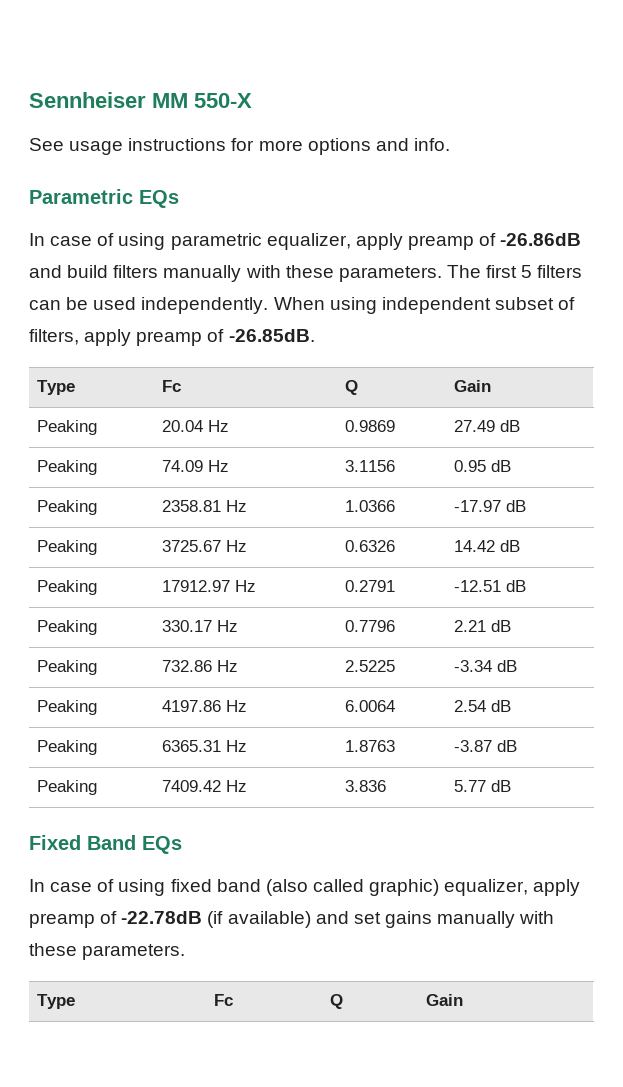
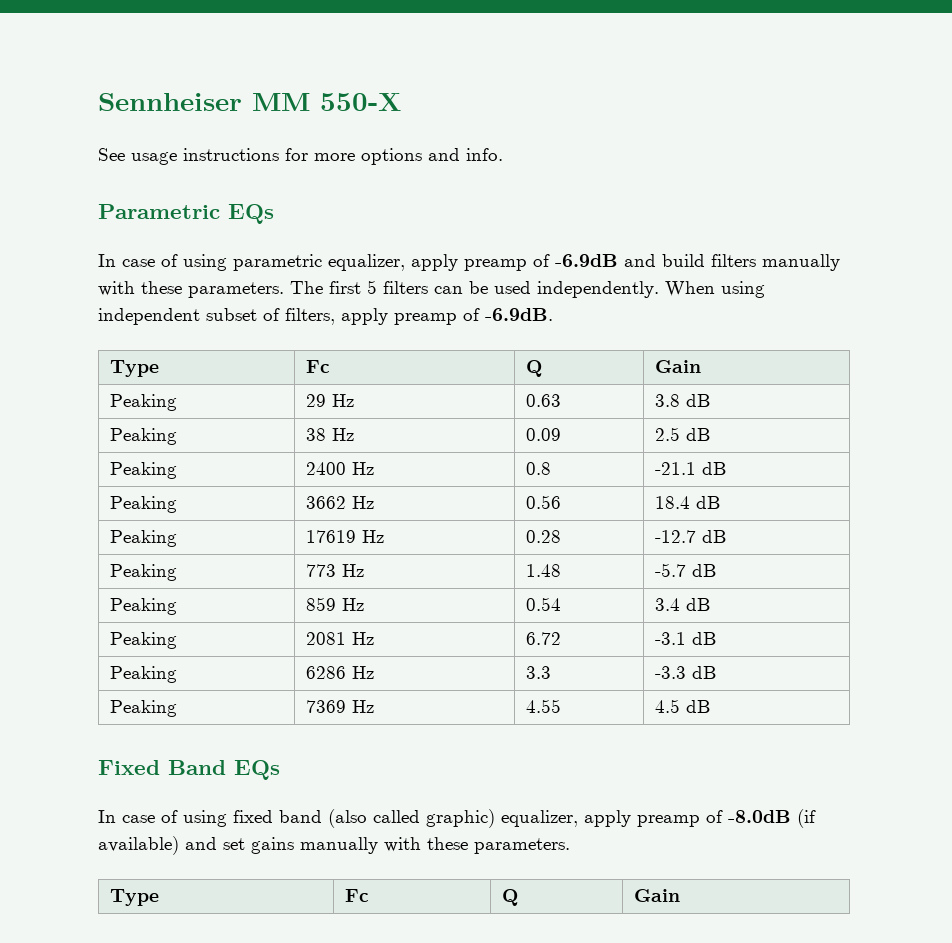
[500,233,582,246] -26.86dB -> [555,254,618,267] -6.9dB
[228,329,315,342] -26.85dB. -> [485,308,553,321] -6.9dB.
[161,420,229,432] [344,420,395,432] [453,420,520,432] [36,460,97,475] [161,460,229,472] [344,460,395,472] [453,460,511,472] [36,500,97,515] [161,500,247,512] [344,500,395,512] [453,500,526,512] [36,540,97,555] [161,540,247,552] [344,540,395,552] [453,540,520,552] [36,580,97,595] [161,580,256,592] [344,580,395,592] [453,580,526,592] [36,620,97,635] [161,620,238,632] [344,620,395,632] [453,620,511,632] [36,660,97,675] [161,660,238,672] [344,660,395,672] [453,660,517,672] [36,700,97,715] [161,700,247,712] [344,700,395,712] [453,700,511,712] [36,740,97,755] [161,740,247,752] [344,740,395,752] [453,740,517,752] [36,780,97,795] [161,780,247,792] [344,780,386,792] [453,780,486,792] 20.04 Hz | 0.9869 | 27.49 dB // Peaking | 74.09 Hz | 3.1156 | 0.95 dB // Peaking | 2358.81 Hz | 1.0366 | -17.97 dB // Peaking | 3725.67 Hz | 0.6326 | 14.42 dB // Peaking | 17912.97 Hz | 0.2791 | -12.51 dB // Peaking | 330.17 Hz | 0.7796 | 2.21 dB // Peaking | 732.86 Hz | 2.5225 | -3.34 dB // Peaking | 4197.86 Hz | 6.0064 | 2.54 dB // Peaking | 6365.31 Hz | 1.8763 | -3.87 dB // Peaking | 7409.42 Hz | 3.836 | 5.77 -> [306,394,355,407] [526,394,562,407] [655,394,711,407] [110,428,178,445] [306,428,355,441] [526,428,562,441] [655,427,711,441] [110,462,178,479] [306,462,375,475] [526,462,552,475] [655,462,727,475] [110,496,178,513] [306,496,375,509] [526,495,562,509] [655,496,721,509] [110,530,178,547] [306,530,385,543] [526,530,562,543] [655,530,727,543] [110,564,178,581] [306,564,365,577] [526,564,562,577] [655,563,717,577] [110,598,178,615] [306,597,365,611] [526,597,562,611] [655,598,711,611] [110,632,178,649] [306,632,375,645] [526,632,562,645] [655,632,717,645] [110,666,178,683] [306,666,375,679] [526,666,552,679] [655,666,717,679] [110,700,178,717] [306,700,375,713] [526,699,562,713] [655,699,681,713] 29 Hz | 0.63 | 3.8 dB // Peaking | 38 Hz | 0.09 | 2.5 dB // Peaking | 2400 Hz | 0.8 | -21.1 dB // Peaking | 3662 Hz | 0.56 | 18.4 dB // Peaking | 17619 Hz | 0.28 | -12.7 dB // Peaking | 773 Hz | 1.48 | -5.7 dB // Peaking | 859 Hz | 0.54 | 3.4 dB // Peaking | 2081 Hz | 6.72 | -3.1 dB // Peaking | 6286 Hz | 3.3 | -3.3 dB // Peaking | 7369 Hz | 4.55 | 4.5
[121,911,203,924] -22.78dB -> [728,810,791,823] -8.0dB

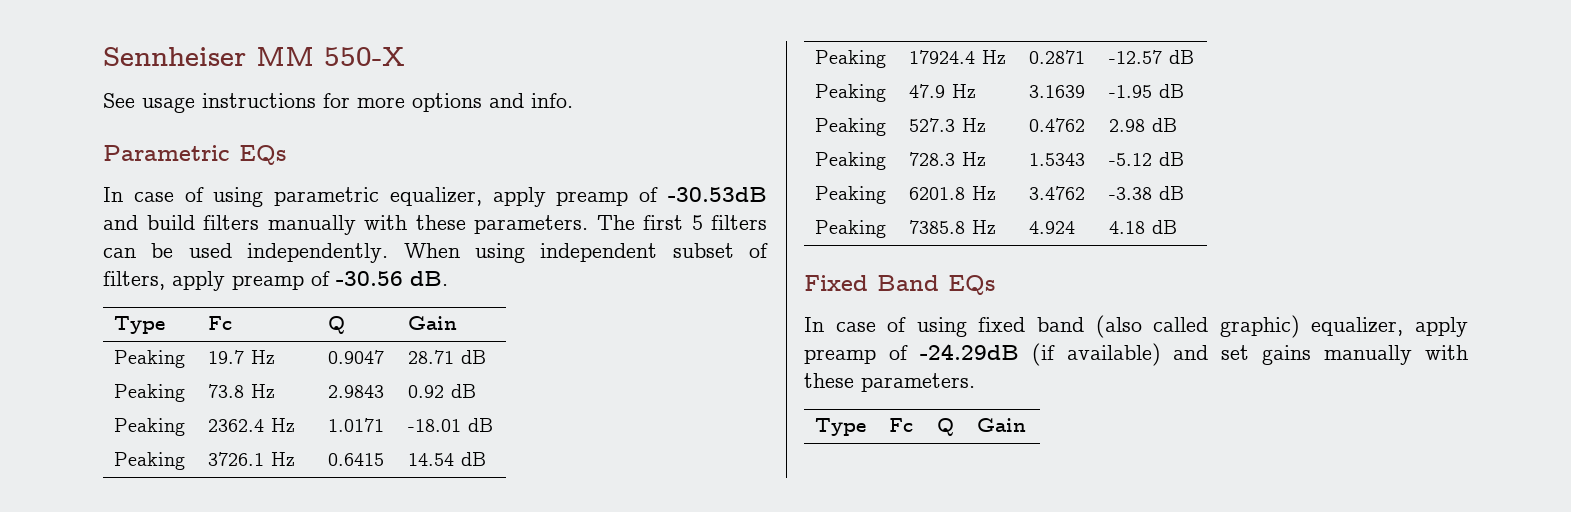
[555,254,618,267] -6.9dB -> [668,187,767,202] -30.53dB
[485,308,553,321] -6.9dB. -> [336,271,448,286] -30.56 dB.
[306,394,355,407] [526,394,562,407] [655,394,711,407] [110,428,178,445] [306,428,355,441] [526,428,562,441] [655,427,711,441] [110,462,178,479] [306,462,375,475] [526,462,552,475] [655,462,727,475] [110,496,178,513] [306,496,375,509] [526,495,562,509] [655,496,721,509] [110,530,178,547] [306,530,385,543] [526,530,562,543] [655,530,727,543] [110,564,178,581] [306,564,365,577] [526,564,562,577] [655,563,717,577] [110,598,178,615] [306,597,365,611] [526,597,562,611] [655,598,711,611] [110,632,178,649] [306,632,375,645] [526,632,562,645] [655,632,717,645] [110,666,178,683] [306,666,375,679] [526,666,552,679] [655,666,717,679] [110,700,178,717] [306,700,375,713] [526,699,562,713] [655,699,681,713] 29 Hz | 0.63 | 3.8 dB // Peaking | 38 Hz | 0.09 | 2.5 dB // Peaking | 2400 Hz | 0.8 | -21.1 dB // Peaking | 3662 Hz | 0.56 | 18.4 dB // Peaking | 17619 Hz | 0.28 | -12.7 dB // Peaking | 773 Hz | 1.48 | -5.7 dB // Peaking | 859 Hz | 0.54 | 3.4 dB // Peaking | 2081 Hz | 6.72 | -3.1 dB // Peaking | 6286 Hz | 3.3 | -3.3 dB // Peaking | 7369 Hz | 4.55 | 4.5 -> [208,350,276,365] [328,350,385,364] [408,350,487,364] [114,384,186,402] [208,384,276,399] [328,385,385,398] [408,384,477,398] [114,418,186,436] [208,418,296,433] [328,418,385,432] [408,418,494,432] [114,452,186,470] [208,452,296,467] [328,453,385,466] [408,452,487,466] [815,50,887,68] [909,50,1007,65] [1029,50,1086,64] [1109,50,1195,64] [815,84,887,102] [909,84,977,99] [1029,85,1086,98] [1109,84,1185,98] [815,118,887,136] [909,118,987,133] [1029,118,1086,132] [1109,118,1178,132] [815,152,887,170] [909,152,987,167] [1029,153,1086,166] [1109,152,1185,166] [815,186,887,204] [909,186,997,201] [1029,186,1086,200] [1109,186,1185,200] [815,220,887,238] [909,220,997,235] [1029,221,1076,234] [1109,221,1146,234] 19.7 Hz | 0.9047 | 28.71 dB // Peaking | 73.8 Hz | 2.9843 | 0.92 dB // Peaking | 2362.4 Hz | 1.0171 | -18.01 dB // Peaking | 3726.1 Hz | 0.6415 | 14.54 dB // Peaking | 17924.4 Hz | 0.2871 | -12.57 dB // Peaking | 47.9 Hz | 3.1639 | -1.95 dB // Peaking | 527.3 Hz | 0.4762 | 2.98 dB // Peaking | 728.3 Hz | 1.5343 | -5.12 dB // Peaking | 6201.8 Hz | 3.4762 | -3.38 dB // Peaking | 7385.8 Hz | 4.924 | 4.18
[728,810,791,823] -8.0dB -> [919,344,1019,360] -24.29dB

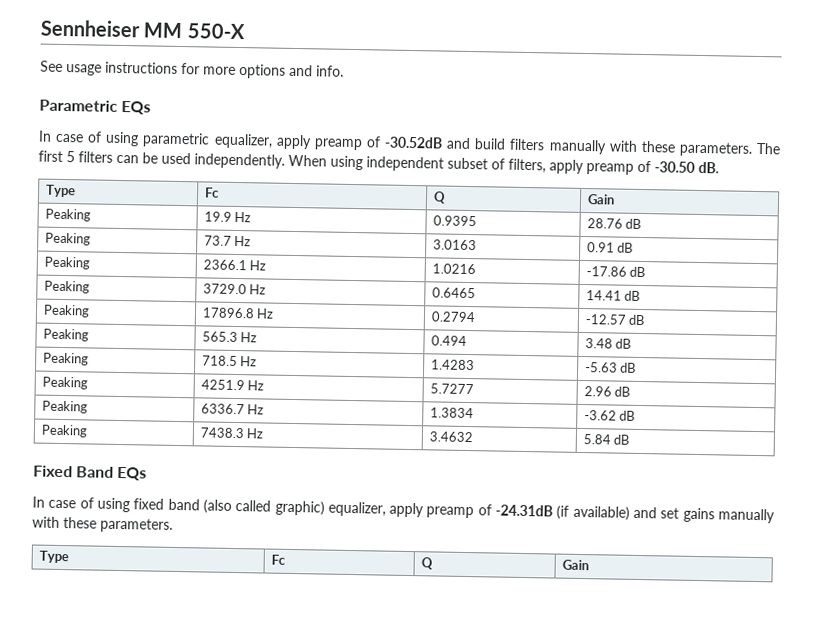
[668,187,767,202] -30.53dB -> [384,136,444,149] -30.52dB
[336,271,403,286] -30.56 -> [654,161,695,173] -30.50
[208,350,276,365] [328,350,385,364] [408,350,487,364] [114,384,186,402] [208,384,276,399] [328,385,385,398] [408,384,477,398] [114,418,186,436] [208,418,296,433] [328,418,385,432] [408,418,494,432] [114,452,186,470] [208,452,296,467] [328,453,385,466] [408,452,487,466] [815,50,887,68] [909,50,1007,65] [1029,50,1086,64] 19.7 Hz | 0.9047 | 28.71 dB // Peaking | 73.8 Hz | 2.9843 | 0.92 dB // Peaking | 2362.4 Hz | 1.0171 | -18.01 dB // Peaking | 3726.1 Hz | 0.6415 | 14.54 dB // Peaking | 17924.4 Hz | 0.2871 -> [203,211,252,223] [432,215,477,227] [586,218,642,229] [44,232,91,246] [203,235,252,247] [432,239,477,251] [586,242,634,253] [43,256,90,270] [202,259,267,271] [431,263,476,275] [585,266,646,278] [43,280,90,294] [202,283,267,295] [431,287,476,299] [585,290,641,301] [42,304,90,318] [201,307,275,319] [430,311,476,323] 19.9 Hz | 0.9395 | 28.76 dB // Peaking | 73.7 Hz | 3.0163 | 0.91 dB // Peaking | 2366.1 Hz | 1.0216 | -17.86 dB // Peaking | 3729.0 Hz | 0.6465 | 14.41 dB // Peaking | 17896.8 Hz | 0.2794
[909,84,977,99] [1029,85,1086,98] [1109,84,1185,98] [815,118,887,136] [909,118,987,133] [1029,118,1086,132] [1109,118,1178,132] [815,152,887,170] [909,152,987,167] [1029,153,1086,166] [1109,152,1185,166] [815,186,887,204] [909,186,997,201] [1029,186,1086,200] [1109,186,1185,200] [815,220,887,238] [909,220,997,235] [1029,221,1076,234] [1109,221,1146,234] 47.9 Hz | 3.1639 | -1.95 dB // Peaking | 527.3 Hz | 0.4762 | 2.98 dB // Peaking | 728.3 Hz | 1.5343 | -5.12 dB // Peaking | 6201.8 Hz | 3.4762 | -3.38 dB // Peaking | 7385.8 Hz | 4.924 | 4.18 -> [201,331,258,343] [430,335,467,346] [584,338,632,349] [42,352,89,366] [201,355,258,367] [430,359,475,371] [584,362,637,373] [41,376,88,390] [200,379,265,391] [429,383,474,395] [583,386,631,397] [41,400,88,414] [200,403,265,415] [429,407,474,419] [583,410,636,421] [40,424,88,438] [199,427,265,439] [428,431,473,443] [582,434,611,445] 565.3 Hz | 0.494 | 3.48 dB // Peaking | 718.5 Hz | 1.4283 | -5.63 dB // Peaking | 4251.9 Hz | 5.7277 | 2.96 dB // Peaking | 6336.7 Hz | 1.3834 | -3.62 dB // Peaking | 7438.3 Hz | 3.4632 | 5.84
[919,344,1019,360] -24.29dB -> [495,504,554,517] -24.31dB

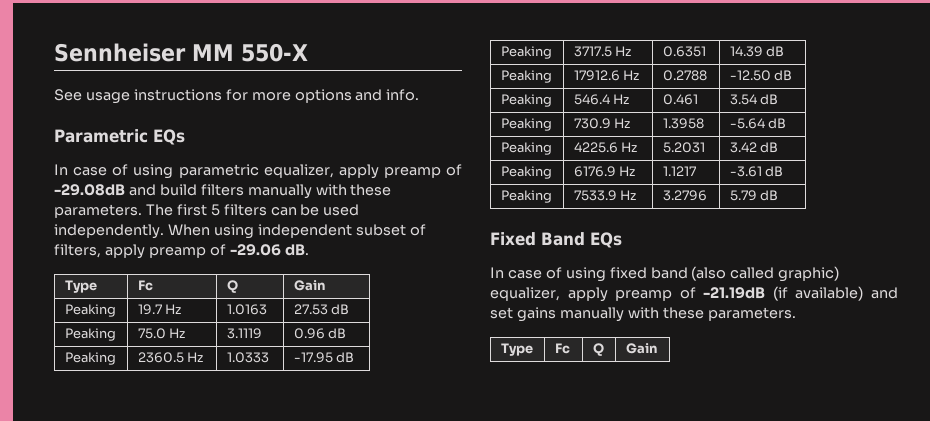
[384,136,444,149] -30.52dB -> [54,184,125,196] -29.08dB
[654,161,695,173] -30.50 -> [229,244,281,256] -29.06
[203,211,252,223] [432,215,477,227] [586,218,642,229] [44,232,91,246] [203,235,252,247] [432,239,477,251] [586,242,634,253] [43,256,90,270] [202,259,267,271] [431,263,476,275] [585,266,646,278] [43,280,90,294] [202,283,267,295] [431,287,476,299] [585,290,641,301] [42,304,90,318] [201,307,275,319] [430,311,476,323] [584,314,646,326] [42,328,89,342] [201,331,258,343] [430,335,467,346] [584,338,632,349] [42,352,89,366] [201,355,258,367] [430,359,475,371] [584,362,637,373] [41,376,88,390] [200,379,265,391] [429,383,474,395] [583,386,631,397] [41,400,88,414] [200,403,265,415] [429,407,474,419] [583,410,636,421] [40,424,88,438] [199,427,265,439] [428,431,473,443] [582,434,611,445] 19.9 Hz | 0.9395 | 28.76 dB // Peaking | 73.7 Hz | 3.0163 | 0.91 dB // Peaking | 2366.1 Hz | 1.0216 | -17.86 dB // Peaking | 3729.0 Hz | 0.6465 | 14.41 dB // Peaking | 17896.8 Hz | 0.2794 | -12.57 dB // Peaking | 565.3 Hz | 0.494 | 3.48 dB // Peaking | 718.5 Hz | 1.4283 | -5.63 dB // Peaking | 4251.9 Hz | 5.7277 | 2.96 dB // Peaking | 6336.7 Hz | 1.3834 | -3.62 dB // Peaking | 7438.3 Hz | 3.4632 | 5.84 -> [137,304,182,315] [226,304,267,315] [293,304,350,315] [64,328,116,341] [137,328,186,339] [226,328,262,339] [293,328,347,339] [64,352,116,365] [137,352,204,363] [226,352,269,363] [293,352,355,363] [500,46,552,59] [573,46,632,57] [662,46,706,57] [729,46,785,57] [500,70,552,83] [573,70,640,81] [662,70,707,81] [729,70,793,81] [500,94,552,107] [573,94,630,105] [662,94,698,105] [729,94,779,105] [500,118,552,131] [573,118,631,129] [662,118,704,129] [729,118,787,129] [500,142,552,155] [573,142,638,153] [662,142,705,153] [729,142,779,153] [500,166,552,179] [573,166,636,177] [662,166,696,176] [729,166,784,177] [500,190,552,203] [573,190,637,201] [662,190,707,201] [729,190,757,201] 19.7 Hz | 1.0163 | 27.53 dB // Peaking | 75.0 Hz | 3.1119 | 0.96 dB // Peaking | 2360.5 Hz | 1.0333 | -17.95 dB // Peaking | 3717.5 Hz | 0.6351 | 14.39 dB // Peaking | 17912.6 Hz | 0.2788 | -12.50 dB // Peaking | 546.4 Hz | 0.461 | 3.54 dB // Peaking | 730.9 Hz | 1.3958 | -5.64 dB // Peaking | 4225.6 Hz | 5.2031 | 3.42 dB // Peaking | 6176.9 Hz | 1.1217 | -3.61 dB // Peaking | 7533.9 Hz | 3.2796 | 5.79
[495,504,554,517] -24.31dB -> [703,287,766,299] -21.19dB

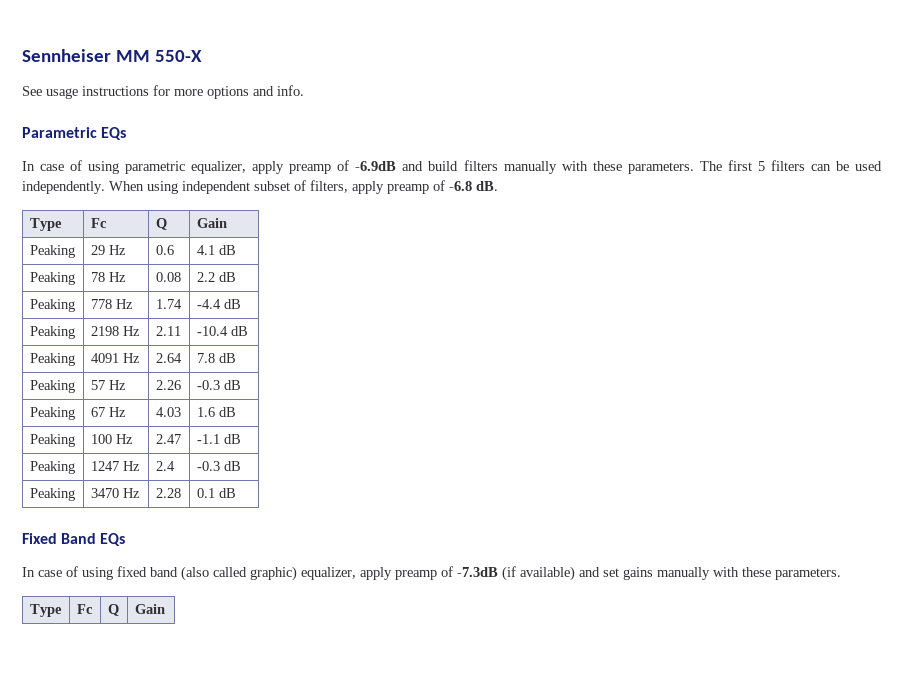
[54,184,125,196] -29.08dB -> [355,161,397,171] -6.9dB
[229,244,281,256] -29.06 -> [449,181,472,191] -6.8
[137,304,182,315] [226,304,267,315] [293,304,350,315] [64,328,116,341] [137,328,186,339] [226,328,262,339] [293,328,347,339] [64,352,116,365] [137,352,204,363] [226,352,269,363] [293,352,355,363] [500,46,552,59] [573,46,632,57] [662,46,706,57] [729,46,785,57] [500,70,552,83] [573,70,640,81] [662,70,707,81] [729,70,793,81] [500,94,552,107] [573,94,630,105] [662,94,698,105] [729,94,779,105] [500,118,552,131] [573,118,631,129] [662,118,704,129] [729,118,787,129] [500,142,552,155] [573,142,638,153] [662,142,705,153] [729,142,779,153] [500,166,552,179] [573,166,636,177] [662,166,696,176] [729,166,784,177] [500,190,552,203] [573,190,637,201] [662,190,707,201] [729,190,757,201] 19.7 Hz | 1.0163 | 27.53 dB // Peaking | 75.0 Hz | 3.1119 | 0.96 dB // Peaking | 2360.5 Hz | 1.0333 | -17.95 dB // Peaking | 3717.5 Hz | 0.6351 | 14.39 dB // Peaking | 17912.6 Hz | 0.2788 | -12.50 dB // Peaking | 546.4 Hz | 0.461 | 3.54 dB // Peaking | 730.9 Hz | 1.3958 | -5.64 dB // Peaking | 4225.6 Hz | 5.2031 | 3.42 dB // Peaking | 6176.9 Hz | 1.1217 | -3.61 dB // Peaking | 7533.9 Hz | 3.2796 | 5.79 -> [90,245,126,255] [155,245,174,255] [196,245,236,255] [29,272,75,285] [90,272,126,282] [155,272,181,282] [196,272,236,282] [29,299,75,312] [90,299,133,309] [155,299,182,309] [196,299,241,309] [29,326,75,339] [90,326,140,336] [155,326,181,336] [196,326,248,336] [29,353,75,366] [90,353,140,363] [155,353,182,363] [196,353,236,363] [29,380,75,393] [90,380,126,390] [155,380,181,390] [196,380,241,390] [29,407,75,420] [90,407,126,417] [155,407,181,417] [196,407,236,417] [29,434,75,447] [90,434,133,444] [155,434,181,444] [196,434,241,444] [29,461,75,474] [90,461,140,471] [155,461,175,471] [196,461,241,471] [29,488,75,501] [90,488,140,498] [155,488,181,498] [196,488,215,498] 29 Hz | 0.6 | 4.1 dB // Peaking | 78 Hz | 0.08 | 2.2 dB // Peaking | 778 Hz | 1.74 | -4.4 dB // Peaking | 2198 Hz | 2.11 | -10.4 dB // Peaking | 4091 Hz | 2.64 | 7.8 dB // Peaking | 57 Hz | 2.26 | -0.3 dB // Peaking | 67 Hz | 4.03 | 1.6 dB // Peaking | 100 Hz | 2.47 | -1.1 dB // Peaking | 1247 Hz | 2.4 | -0.3 dB // Peaking | 3470 Hz | 2.28 | 0.1
[703,287,766,299] -21.19dB -> [457,567,498,577] -7.3dB

